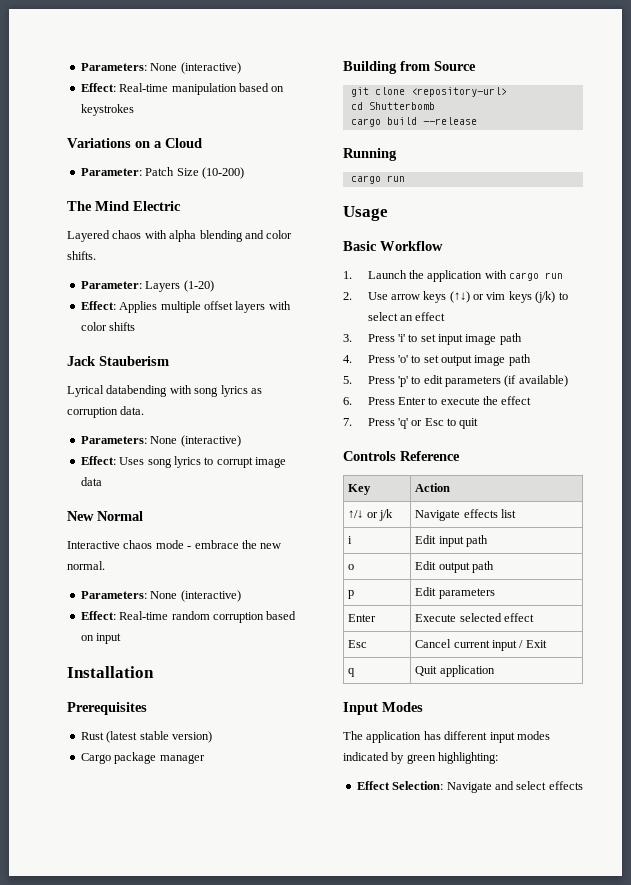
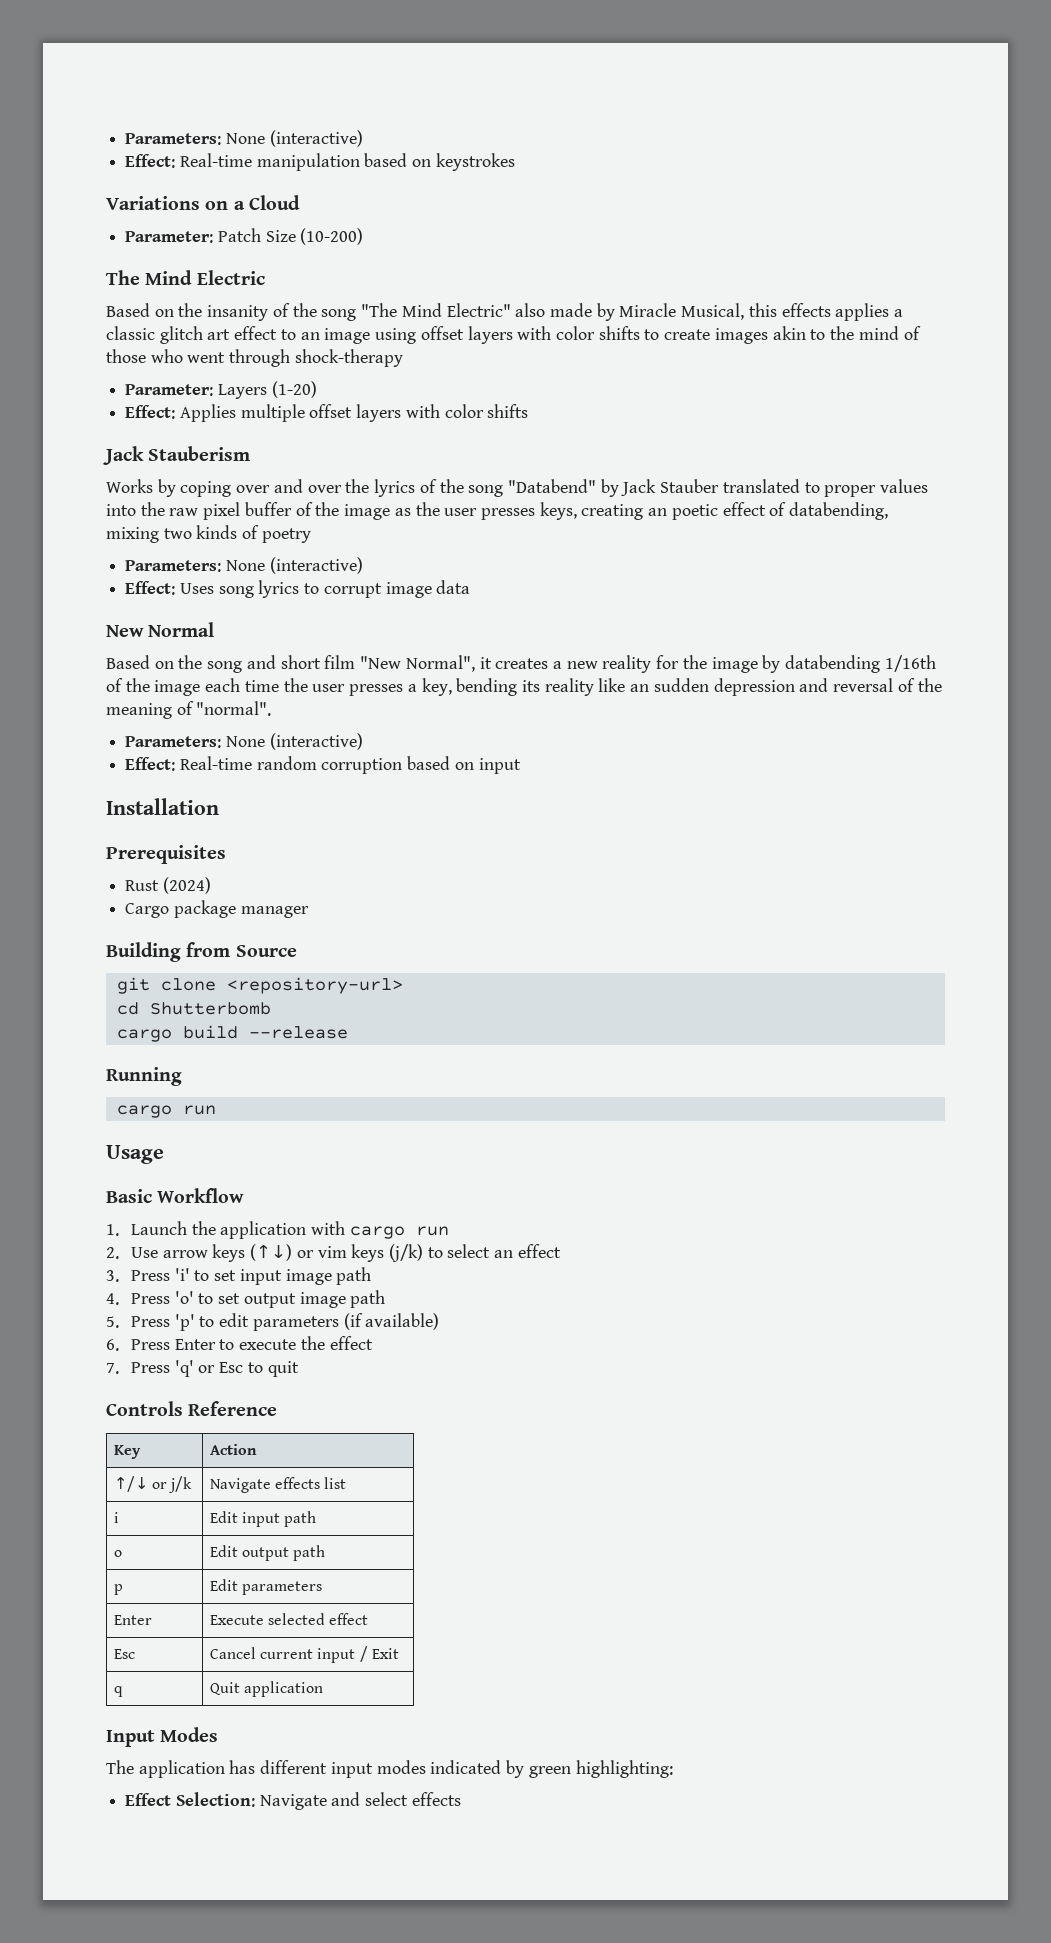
[67,230,293,242] [67,251,96,260] Layered chaos with alpha blending and color shifts. -> [106,303,904,321] [106,326,921,344] [106,349,403,367] Based on the insanity of the song "The Mind Electric" also made by Miracle Musical, this effects applies a classic glitch art effect to an image using offset layers with color shifts to create images akin to the mind of those who went through shock-therapy
[67,385,262,397] [67,406,145,418] Lyrical databending with song lyrics as corruption data. -> [106,479,929,497] [106,502,889,520] [106,525,311,543] Works by coping over and over the lyrics of the song "Databend" by Jack Stauber translated to proper values into the raw pixel buffer of the image as the user presses keys, creating an poetic effect of databending, mixing two kinds of poetry
[67,540,282,549] [67,561,105,570] Interactive chaos mode - embrace the new normal. -> [106,655,936,673] [106,678,942,696] [106,701,272,719] Based on the song and short film "New Normal", it creates a new reality for the image by databending 1/16th of the image each time the user presses a key, bending its reality like an sudden depression and reversal of the meaning of "normal".
[106,731,212,743] (latest stable version) -> [162,877,211,894] (2024)

